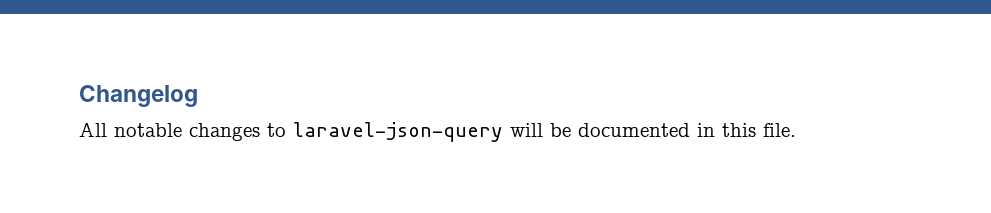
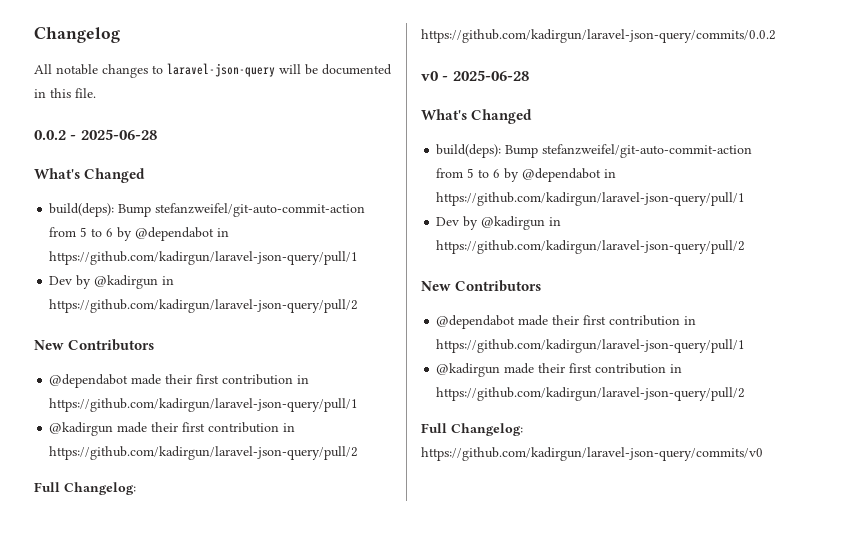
(796, 130) none -> [34,129,157,140] [34,168,146,183] [49,203,366,217] [49,227,230,241] [49,251,359,265] [49,275,175,289] [49,299,359,313] [34,339,155,351] [49,374,310,388] [49,398,359,412] [49,422,296,436] [49,446,359,460] [34,482,136,495] [421,29,776,43] [421,70,529,81] [421,109,533,124] [436,144,753,158] [436,168,617,182] [436,192,746,206] [436,216,562,230] [436,240,746,254] [421,280,542,292] [436,315,697,329] [436,339,746,353] [436,363,683,377] [436,387,746,401] [421,423,523,436] [421,447,763,461] // 0.0.2 - 2025-06-28 // What's Changed // build(deps): Bump stefanzweifel/git-auto-commit-action from 5 to 6 by @dependabot in https://github.com/kadirgun/laravel-json-query/pull/1 // Dev by @kadirgun in https://github.com/kadirgun/laravel-json-query/pull/2 // New Contributors // @dependabot made their first contribution in https://github.com/kadirgun/laravel-json-query/pull/1 // @kadirgun made their first contribution in https://github.com/kadirgun/laravel-json-query/pull/2 // Full Changelog: https://github.com/kadirgun/laravel-json-query/commits/0.0.2 // v0 - 2025-06-28 // What's Changed // build(deps): Bump stefanzweifel/git-auto-commit-action from 5 to 6 by @dependabot in https://github.com/kadirgun/laravel-json-query/pull/1 // Dev by @kadirgun in https://github.com/kadirgun/laravel-json-query/pull/2 // New Contributors // @dependabot made their first contribution in https://github.com/kadirgun/laravel-json-query/pull/1 // @kadirgun made their first contribution in https://github.com/kadirgun/laravel-json-query/pull/2 // Full Changelog: https://github.com/kadirgun/laravel-json-query/commits/v0

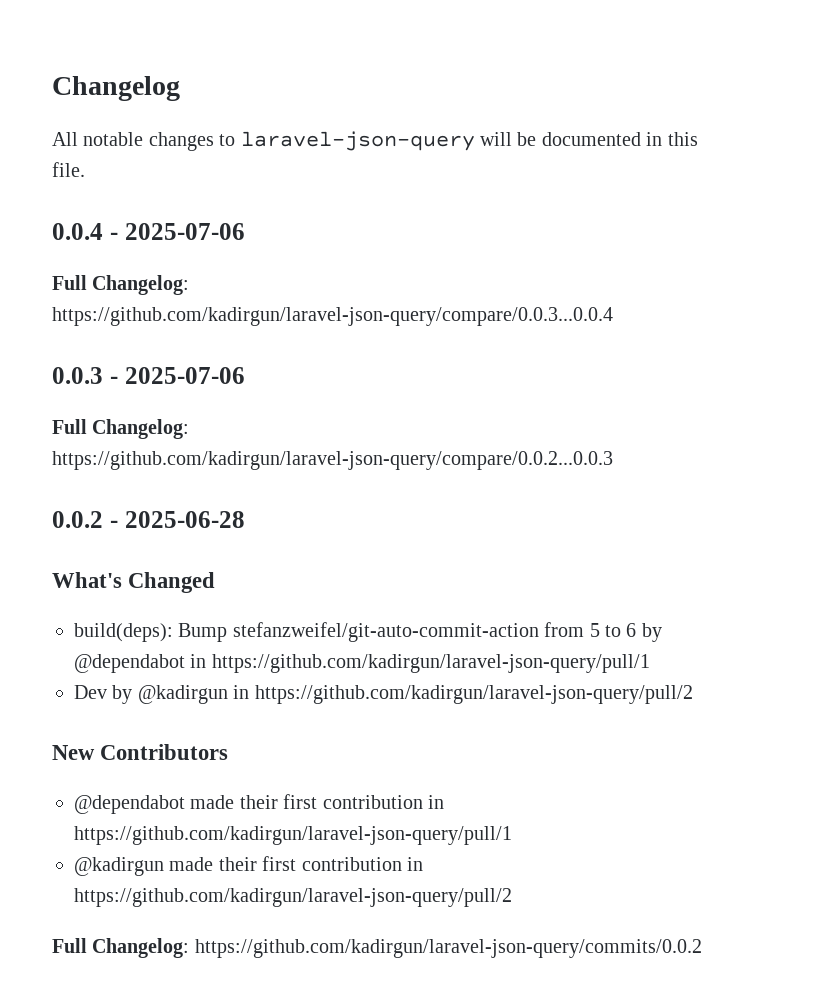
(96, 93) none -> [52,223,245,240] [52,275,190,295] [52,307,613,326] [52,367,245,384] [52,419,190,439] [52,451,613,470] // 0.0.4 - 2025-07-06 // Full Changelog: https://github.com/kadirgun/laravel-json-query/compare/0.0.3...0.0.4 // 0.0.3 - 2025-07-06 // Full Changelog: https://github.com/kadirgun/laravel-json-query/compare/0.0.2...0.0.3
[421,70,529,81] [421,109,533,124] [436,144,753,158] [436,168,617,182] [436,192,746,206] [436,216,562,230] [436,240,746,254] [421,280,542,292] [436,315,697,329] [436,339,746,353] [436,363,683,377] [436,387,746,401] [421,423,523,436] [421,447,763,461] // v0 - 2025-06-28 // What's Changed // build(deps): Bump stefanzweifel/git-auto-commit-action from 5 to 6 by @dependabot in https://github.com/kadirgun/laravel-json-query/pull/1 // Dev by @kadirgun in https://github.com/kadirgun/laravel-json-query/pull/2 // New Contributors // @dependabot made their first contribution in https://github.com/kadirgun/laravel-json-query/pull/1 // @kadirgun made their first contribution in https://github.com/kadirgun/laravel-json-query/pull/2 // Full Changelog: https://github.com/kadirgun/laravel-json-query/commits/v0 -> (702, 948) none

